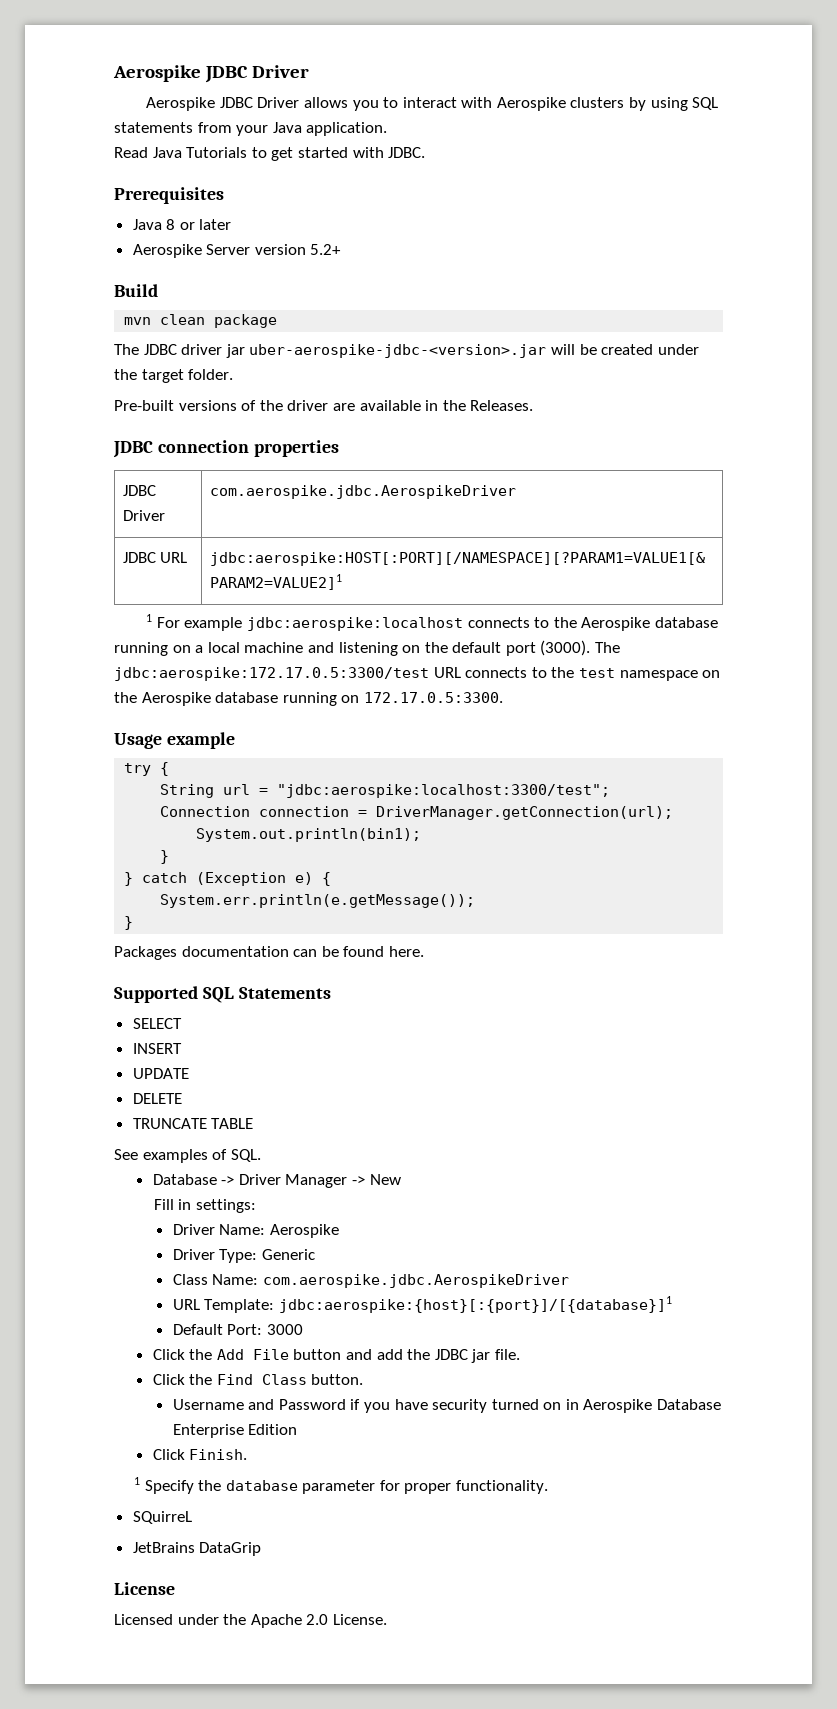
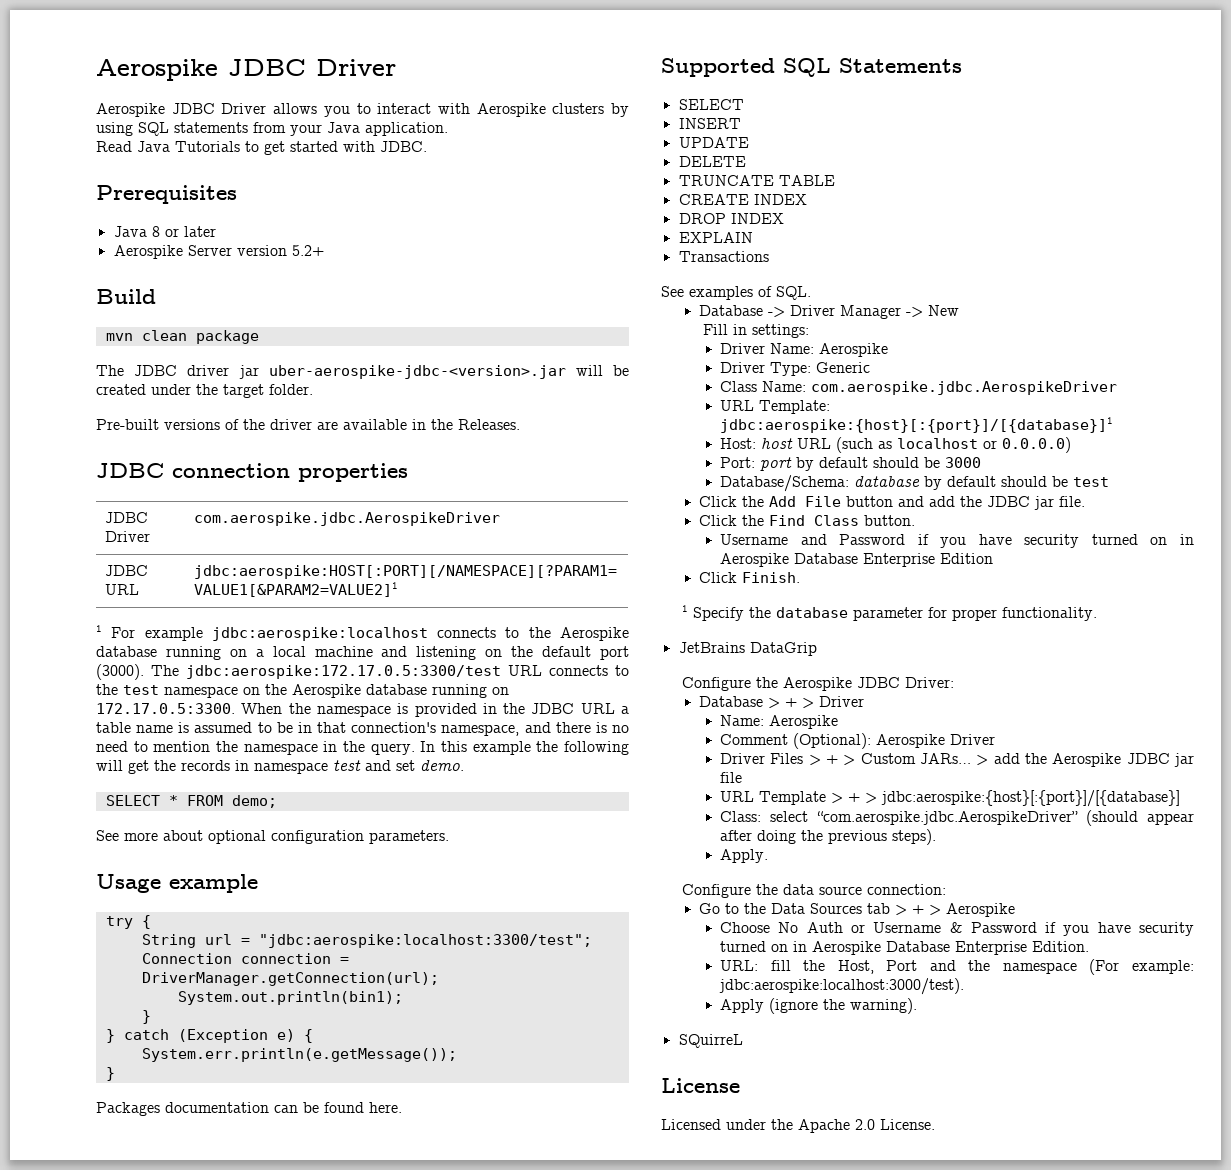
(503, 697) none -> [241,703,629,717] [96,722,629,736] [96,741,630,755] [96,760,464,774] [105,795,277,808] [96,830,449,844] When the namespace is provided in the JDBC URL a table name is assumed to be in that connection's namespace, and there is no need to mention the namespace in the query. In this example the following will get the records in namespace test and set demo. // SELECT * FROM demo; // See more about optional configuration parameters.
(254, 1123) none -> [678,194,807,205] [678,213,784,224] [678,232,753,243] [678,251,769,262] // CREATE INDEX // DROP INDEX // EXPLAIN // Transactions
[172,1324,303,1335] Default Port: 3000 -> [720,437,1072,453] [720,457,982,471] [720,475,1110,492] Host: host URL (such as localhost or 0.0.0.0) // Port: port by default should be 3000 // Database/Schema: database by default should be test
[132,1511,192,1524] // SQuirreL -> (1097, 614) none
(262, 1549) none -> [681,677,954,691] [699,696,865,709] [720,715,839,729] [720,733,996,749] [720,753,1194,767] [720,772,743,783] [720,790,1181,807] [720,810,1194,826] [720,829,937,845] [720,849,769,863] [681,884,946,898] [699,903,1016,917] [720,922,1194,936] [720,941,1090,955] [720,959,1194,975] [719,978,965,995] [720,998,918,1014] [678,1034,743,1048] // Configure the Aerospike JDBC Driver: // Database > + > Driver // Name: Aerospike // Comment (Optional): Aerospike Driver // Driver Files > + > Custom JARs… > add the Aerospike JDBC jar file // URL Template > + > jdbc:aerospike:{host}[:{port}]/[{database}] // Class: select “com.aerospike.jdbc.AerospikeDriver” (should appear after doing the previous steps). // Apply. // Configure the data source connection: // Go to the Data Sources tab > + > Aerospike // Choose No Auth or Username & Password if you have security turned on in Aerospike Database Enterprise Edition. // URL: fill the Host, Port and the namespace (For example: jdbc:aerospike:localhost:3000/test). // Apply (ignore the warning). // SQuirreL

